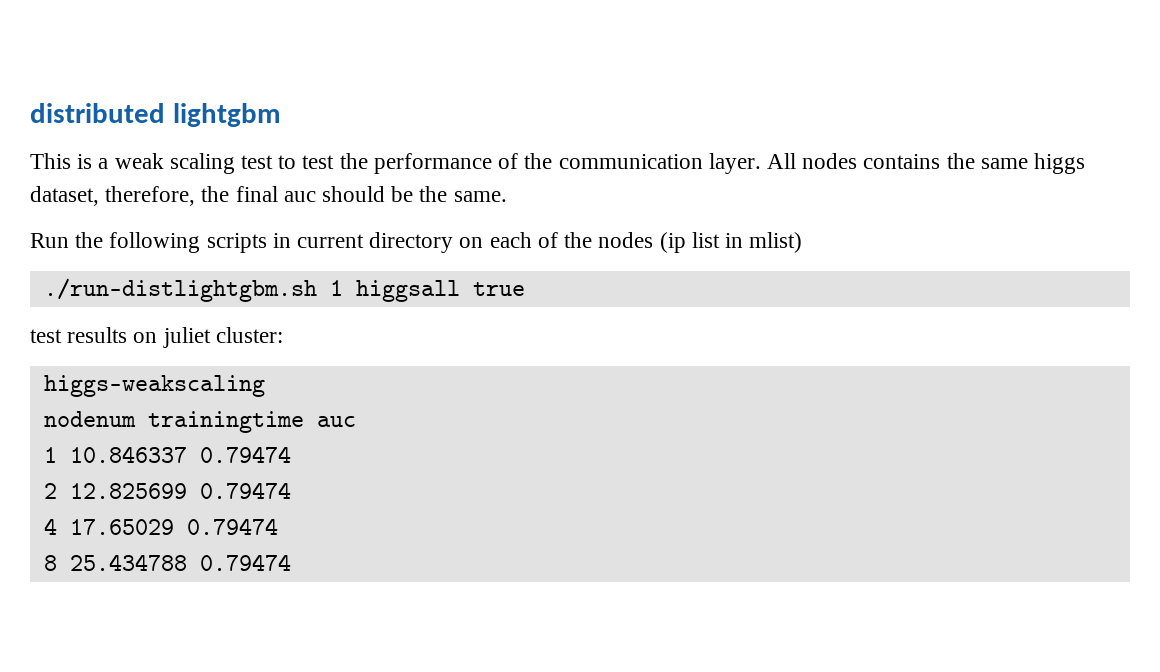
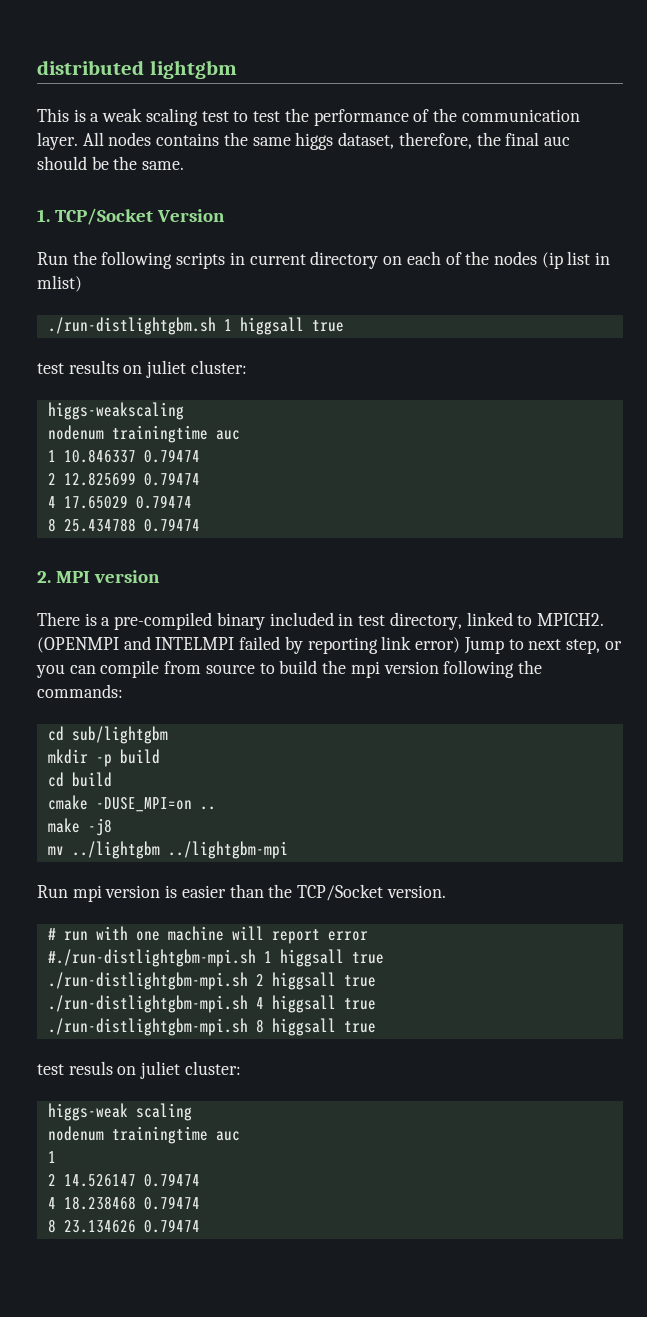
(507, 196) none -> [37,208,225,225] // 1. TCP/Socket Version
(291, 562) none -> [37,570,160,583] [37,612,604,630] [37,636,622,654] [36,660,542,678] [37,684,123,698] [47,726,168,744] [47,749,160,767] [47,772,112,787] [47,795,216,812] [47,818,112,836] [47,841,288,859] [37,884,446,902] [47,926,368,944] [47,949,384,967] [47,972,376,990] [47,995,376,1013] [47,1018,376,1036] [37,1061,241,1079] [47,1103,192,1121] [47,1126,240,1144] [47,1151,56,1163] [47,1173,200,1187] [47,1196,200,1210] [47,1219,200,1233] // 2. MPI version // There is a pre-compiled binary included in test directory, linked to MPICH2. (OPENMPI and INTELMPI failed by reporting link error) Jump to next step, or you can compile from source to build the mpi version following the commands: // cd sub/lightgbm // mkdir -p build // cd build // cmake -DUSE_MPI=on .. // make -j8 // mv ../lightgbm ../lightgbm-mpi // Run mpi version is easier than the TCP/Socket version. // # run with one machine will report error // #./run-distlightgbm-mpi.sh 1 higgsall true // ./run-distlightgbm-mpi.sh 2 higgsall true // ./run-distlightgbm-mpi.sh 4 higgsall true // ./run-distlightgbm-mpi.sh 8 higgsall true // test resuls on juliet cluster: // higgs-weak scaling // nodenum trainingtime auc // 1 // 2 14.526147 0.79474 // 4 18.238468 0.79474 // 8 23.134626 0.79474

